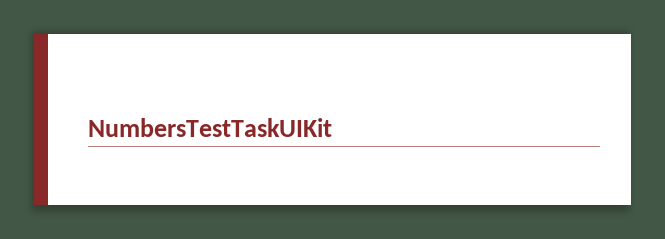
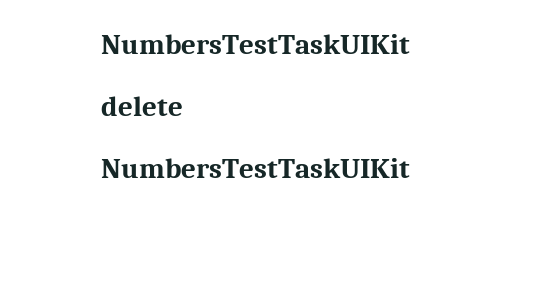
[88,118,332,137] NumbersTestTaskUIKit -> [101,34,410,54] [101,96,183,116] [101,158,410,178] NumbersTestTaskUIKit // delete // NumbersTestTaskUIKit

